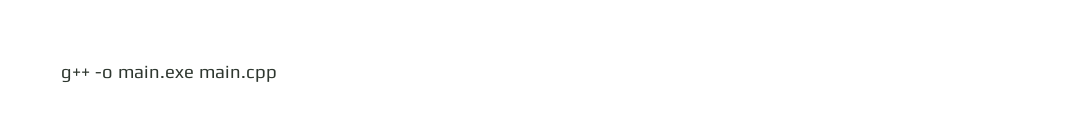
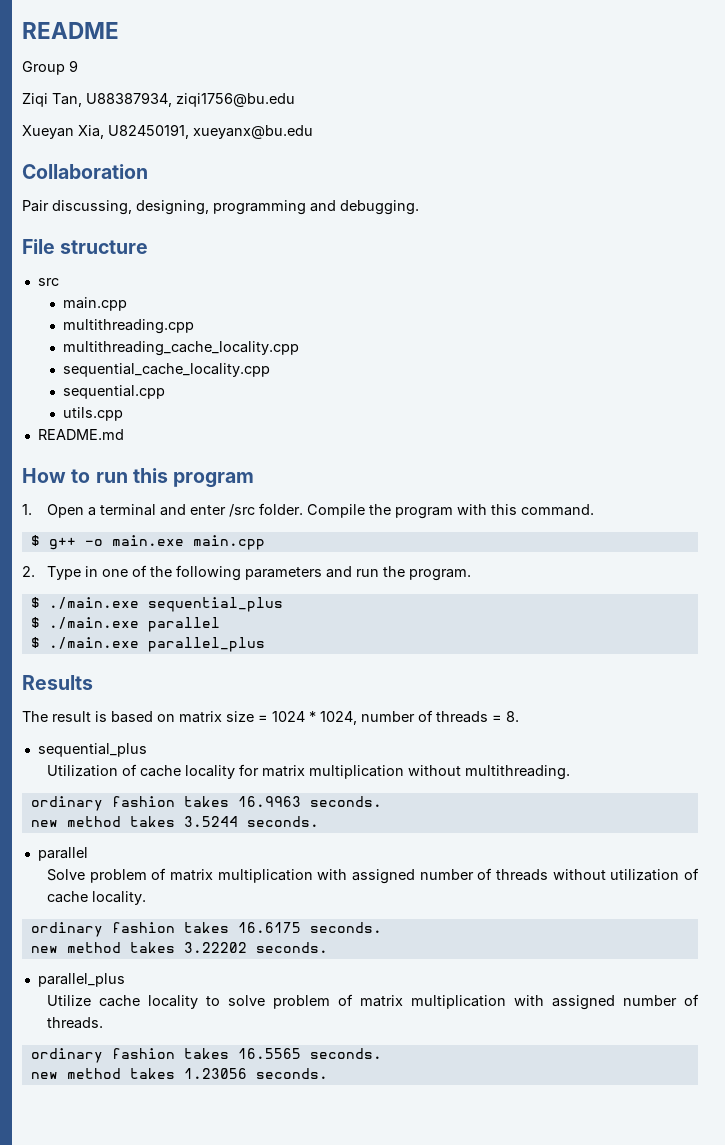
[61,65,277,83] g++ -o main.exe main.cpp -> [22,22,119,39] [22,60,78,75] [22,92,295,107] [22,124,313,139] [22,164,148,179] [22,200,419,215] [22,239,149,254] [37,278,59,286] [63,297,128,311] [63,319,195,334] [63,341,300,356] [63,363,271,377] [63,385,166,399] [63,407,124,421] [37,429,124,440] [22,468,255,488] [22,503,595,519] [30,535,265,550] [22,565,472,581] [30,597,283,612] [30,617,220,632] [30,637,265,652] [22,675,93,690] [22,710,519,725] [37,743,147,757] [47,764,571,780] [30,796,382,811] [30,816,319,827] [37,847,88,861] [47,868,699,884] [47,891,147,905] [30,922,382,937] [30,942,328,953] [37,973,125,987] [47,994,700,1010] [47,1017,104,1029] [30,1048,382,1063] [30,1068,328,1079] README // Group 9 // Ziqi Tan, U88387934, ziqi1756@bu.edu // Xueyan Xia, U82450191, xueyanx@bu.edu // Collaboration // Pair discussing, designing, programming and debugging. // File structure // src // main.cpp // multithreading.cpp // multithreading_cache_locality.cpp // sequential_cache_locality.cpp // sequential.cpp // utils.cpp // README.md // How to run this program // 1. Open a terminal and enter /src folder. Compile the program with this command. // $ g++ -o main.exe main.cpp // 2. Type in one of the following parameters and run the program. // $ ./main.exe sequential_plus // $ ./main.exe parallel // $ ./main.exe parallel_plus // Results // The result is based on matrix size = 1024 * 1024, number of threads = 8. // sequential_plus // Utilization of cache locality for matrix multiplication without multithreading. // ordinary fashion takes 16.9963 seconds. // new method takes 3.5244 seconds. // parallel // Solve problem of matrix multiplication with assigned number of threads without utilization of cache locality. // ordinary fashion takes 16.6175 seconds. // new method takes 3.22202 seconds. // parallel_plus // Utilize cache locality to solve problem of matrix multiplication with assigned number of threads. // ordinary fashion takes 16.5565 seconds. // new method takes 1.23056 seconds.

